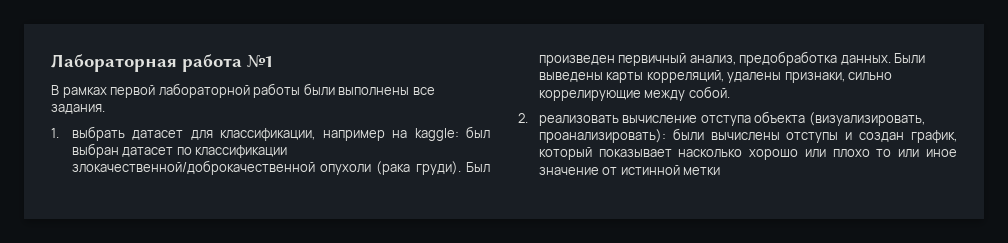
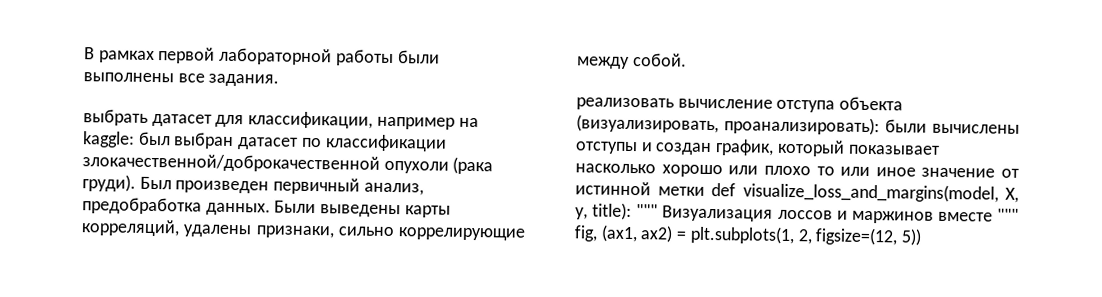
[51,54,274,72] Лабораторная работа №1 // -> (84, 53) none
[51,128,59,138] 1. -> (280, 80) none
[518,113,528,123] 2. -> (687, 60) none
(721, 171) none -> [711,182,1019,203] [575,202,1019,224] [574,224,923,246] def visualize_loss_and_margins(model, X, y, title): """ Визуализация лоссов и маржинов вместе """ fig, (ax1, ax2) = plt.subplots(1, 2, figsize=(12, 5))

